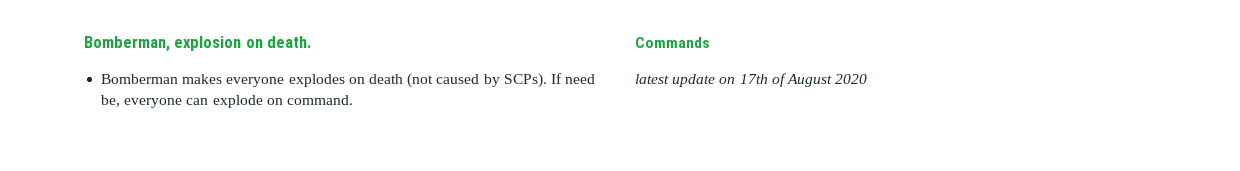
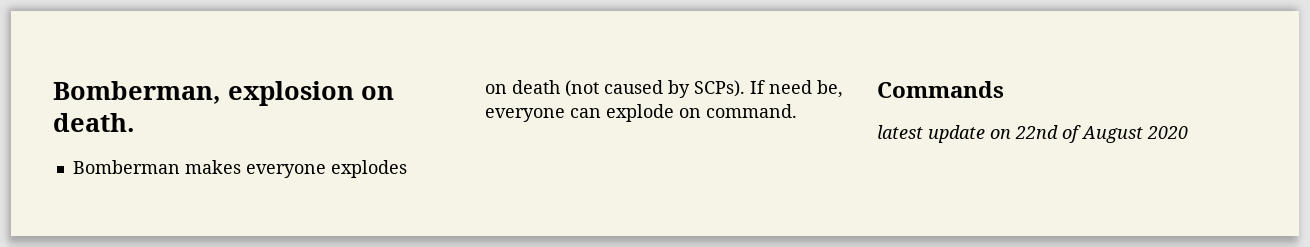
[739,74,768,84] 17th -> [1015,125,1058,139] 22nd

